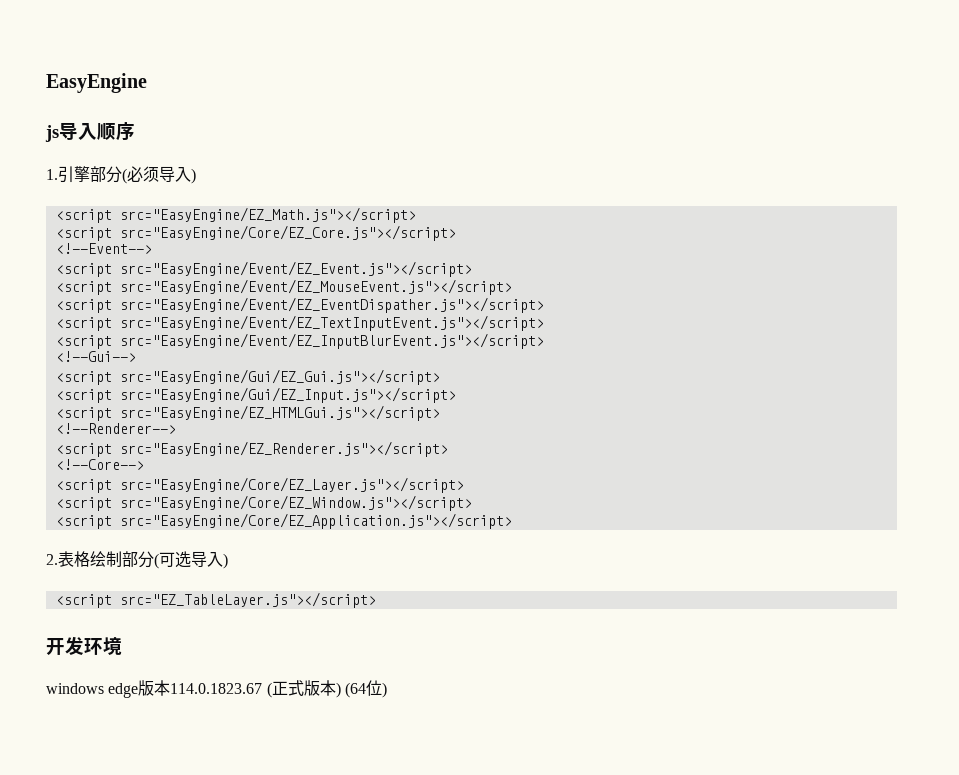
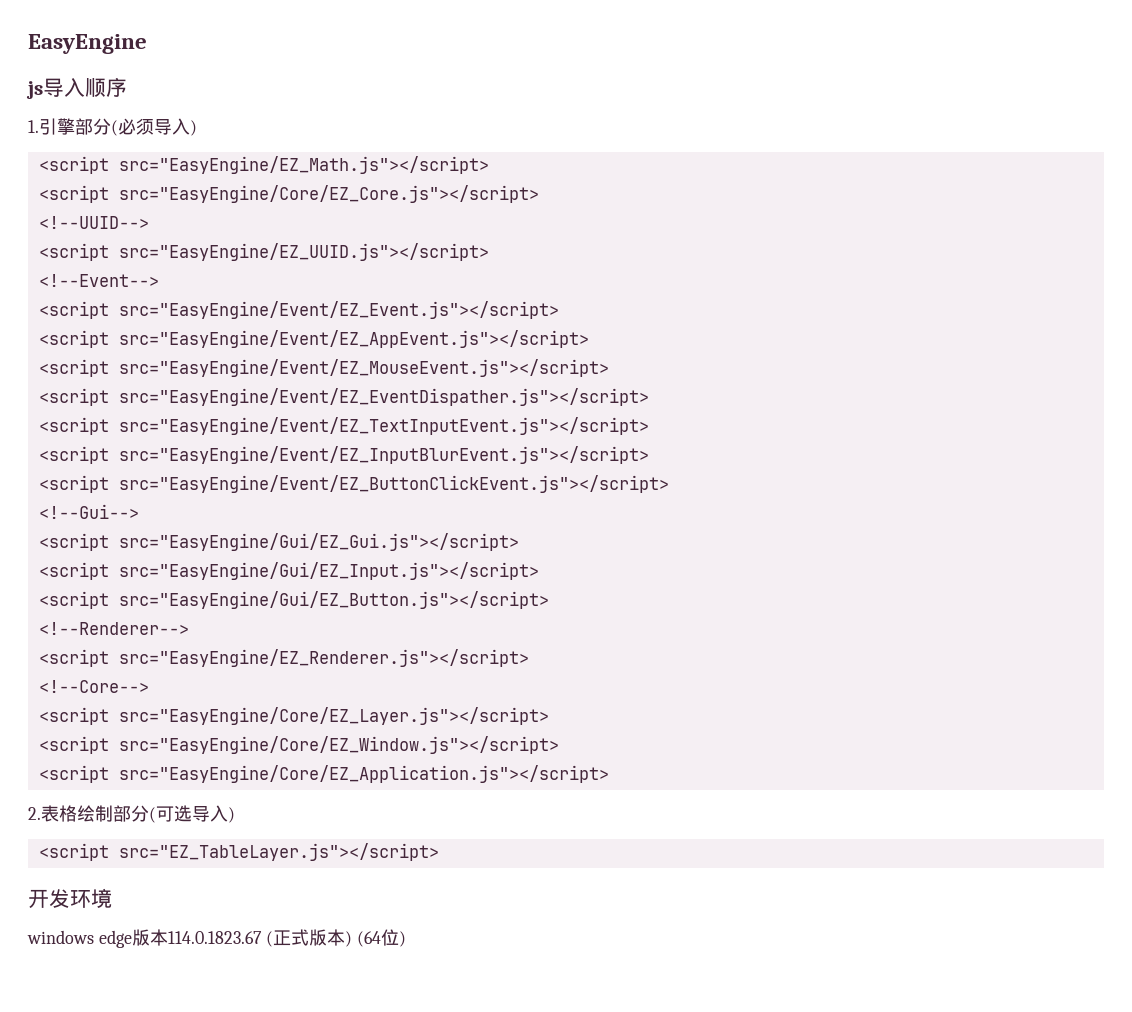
(456, 233) none -> [38,216,149,229] [38,243,489,261] // <!--UUID--> // <script src="EasyEngine/EZ_UUID.js"></script>
(472, 269) none -> [38,330,589,348] // <script src="EasyEngine/Event/EZ_AppEvent.js"></script>
(544, 341) none -> [38,475,669,493] // <script src="EasyEngine/Event/EZ_ButtonClickEvent.js"></script>
[119,405,440,421] src="EasyEngine/EZ_HTMLGui.js"></script> -> [118,591,549,609] src="EasyEngine/Gui/EZ_Button.js"></script>

